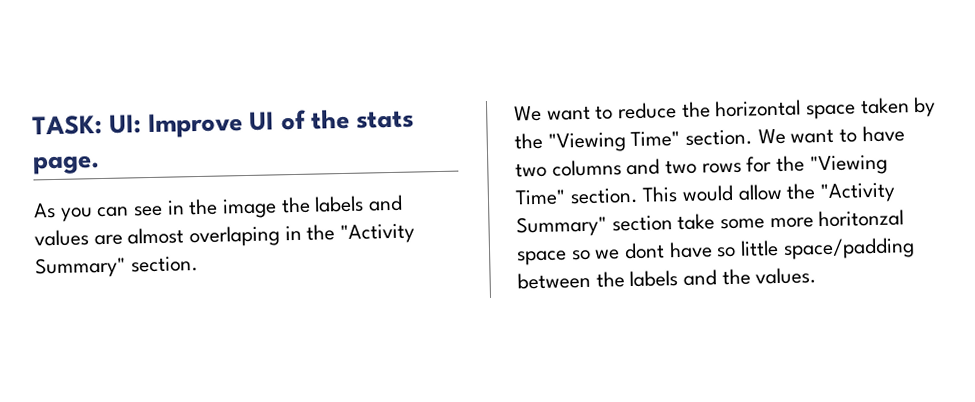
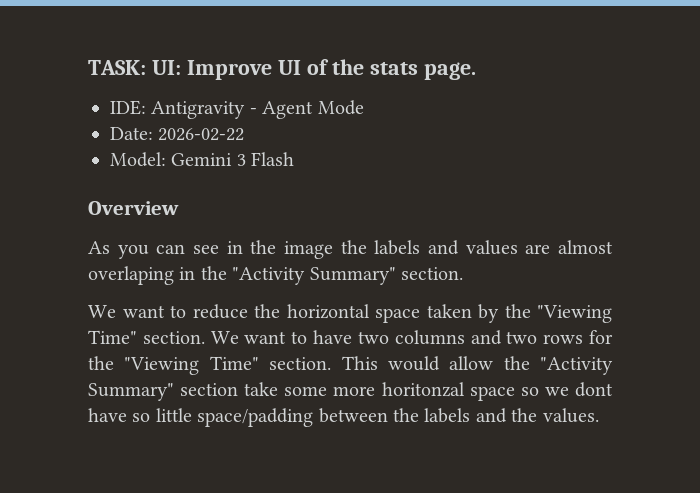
(100, 165) none -> [110,100,364,119] [110,127,245,141] [110,152,295,167] [88,201,179,215] // IDE: Antigravity - Agent Mode // Date: 2026-02-22 // Model: Gemini 3 Flash // Overview

